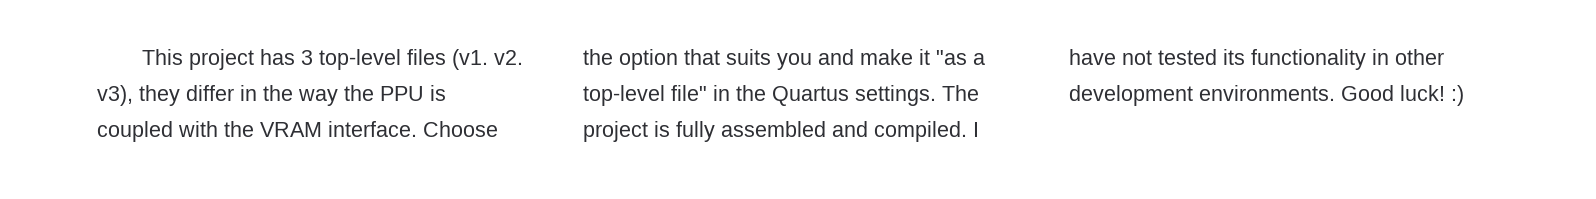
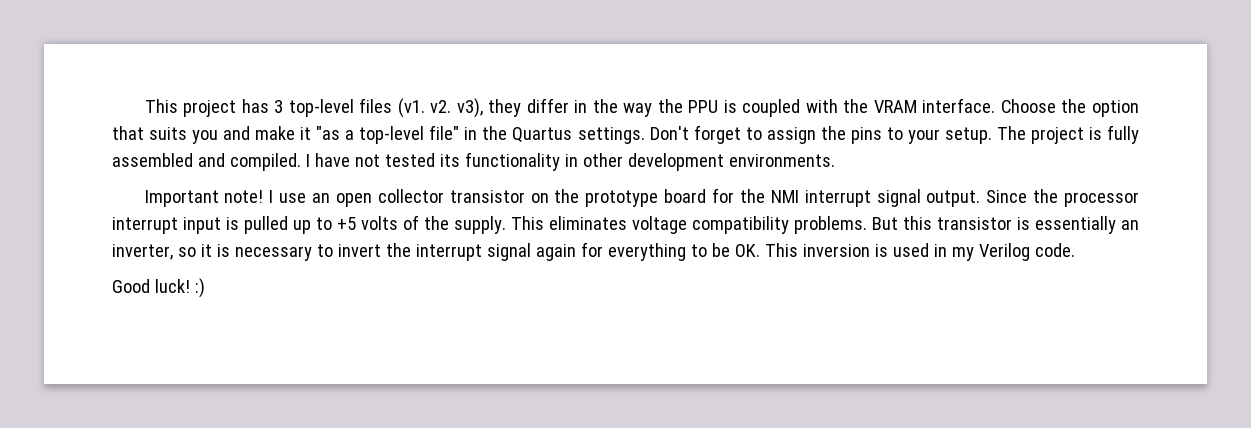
(936, 95) none -> [649,125,992,144] Don't forget to assign the pins to your setup.
(1335, 93) none -> [144,188,1139,207] [112,215,1139,234] [112,242,1075,261] // Important note! I use an open collector transistor on the prototype board for the NMI interrupt signal output. Since the processor interrupt input is pulled up to +5 volts of the supply. This eliminates voltage compatibility problems. But this transistor is essentially an inverter, so it is necessary to invert the interrupt signal again for everything to be OK. This inversion is used in my Verilog code. //

